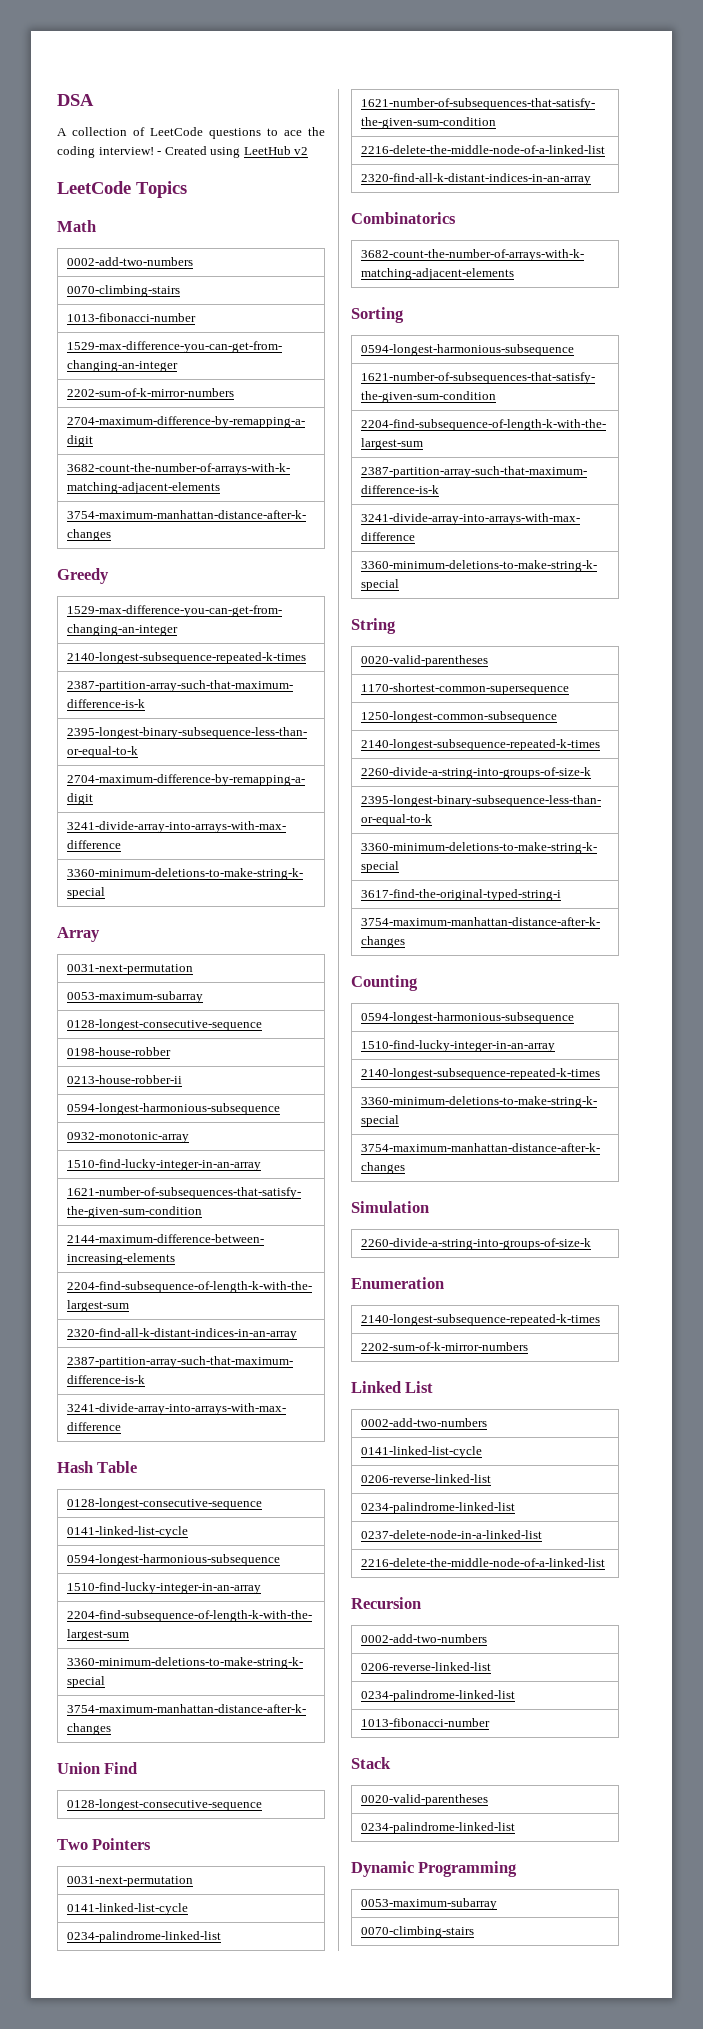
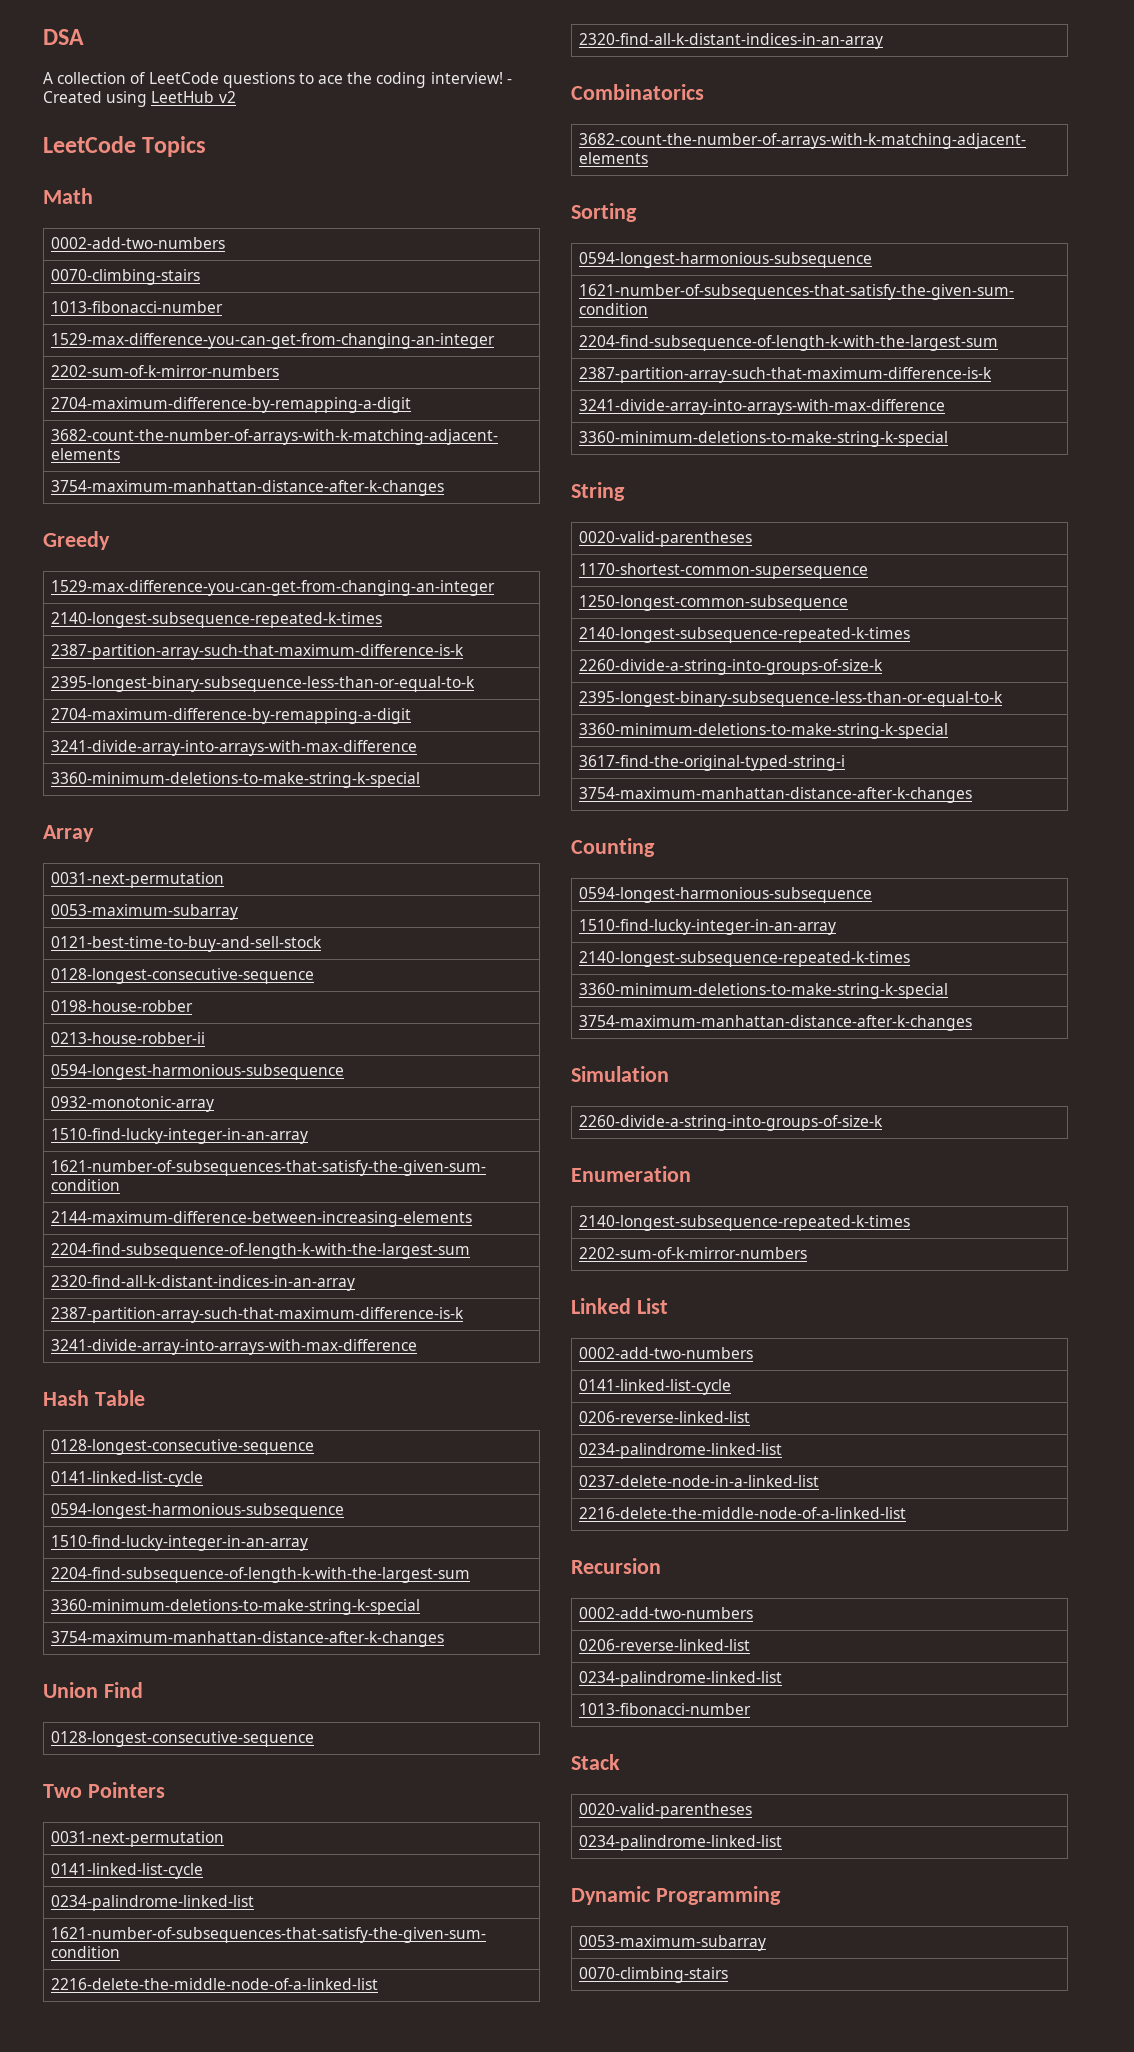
(204, 997) none -> [50,936,322,952] // 0121-best-time-to-buy-and-sell-stock

